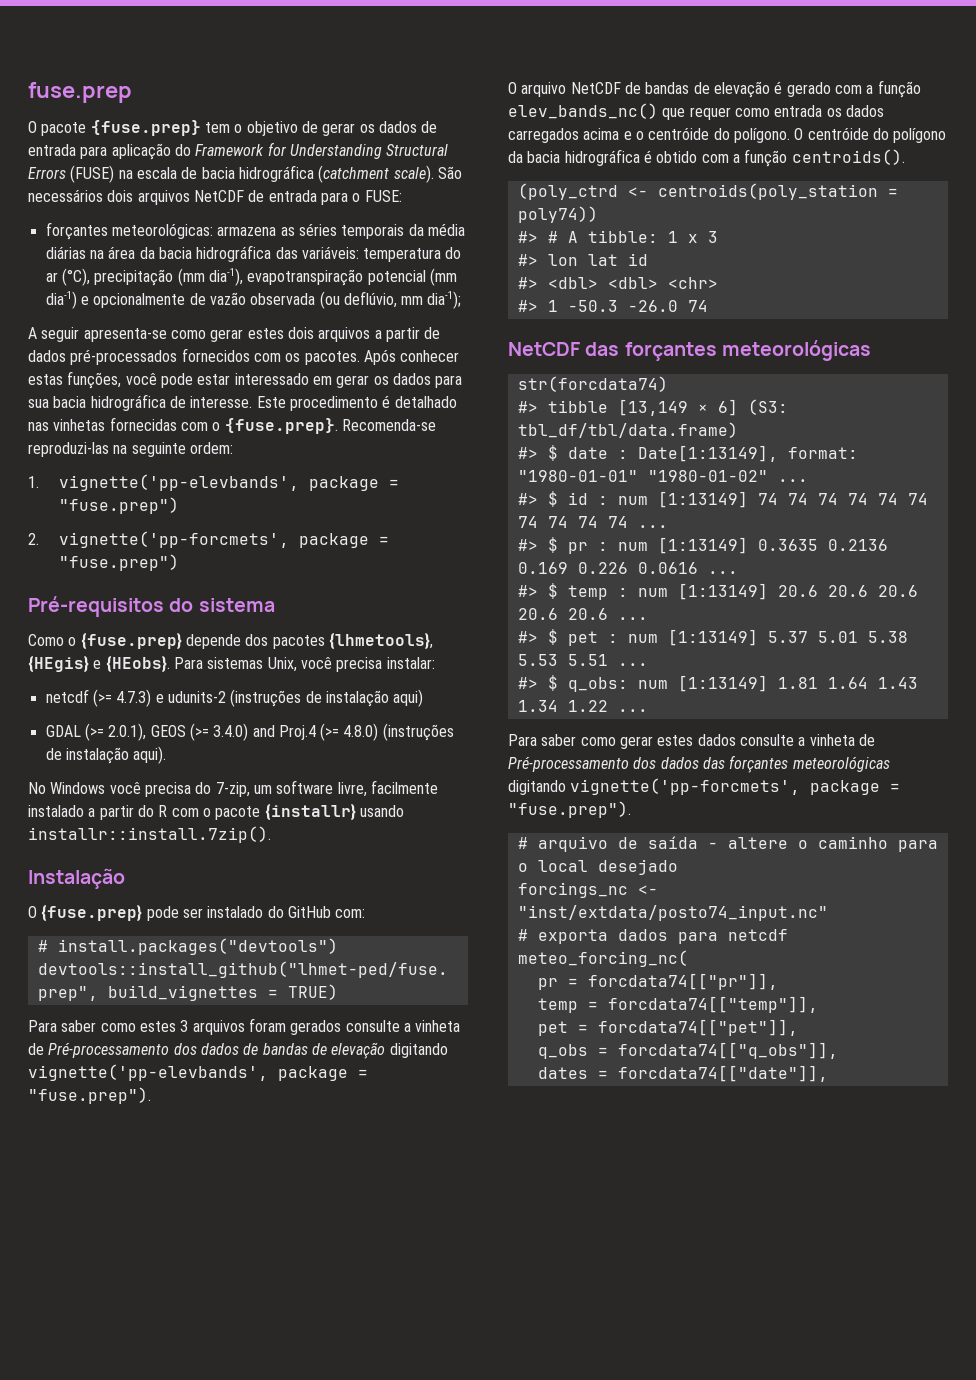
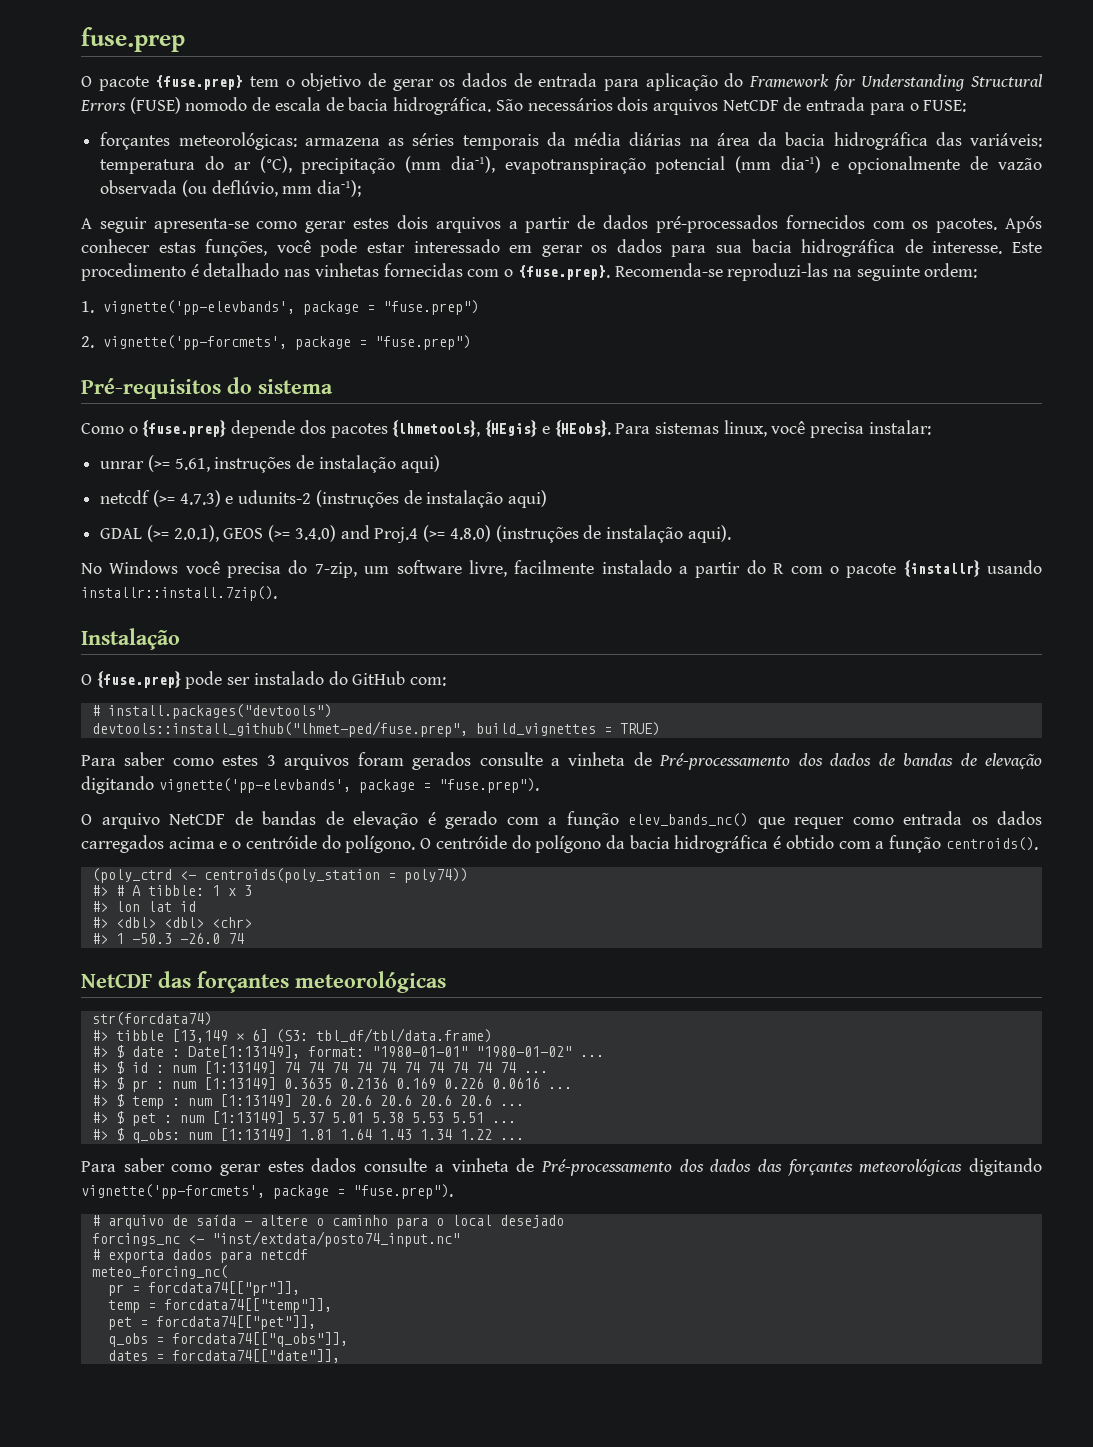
[118,170,133,179] na -> [185,97,271,111] nomodo de
[238,165,434,183] hidrográfica (catchment scale). -> [393,97,492,115] hidrográfica.
[267,657,297,672] Unix, -> [723,420,767,437] linux,
(435, 663) none -> [100,455,440,473] // unrar (>= 5.61, instruções de instalação aqui)

